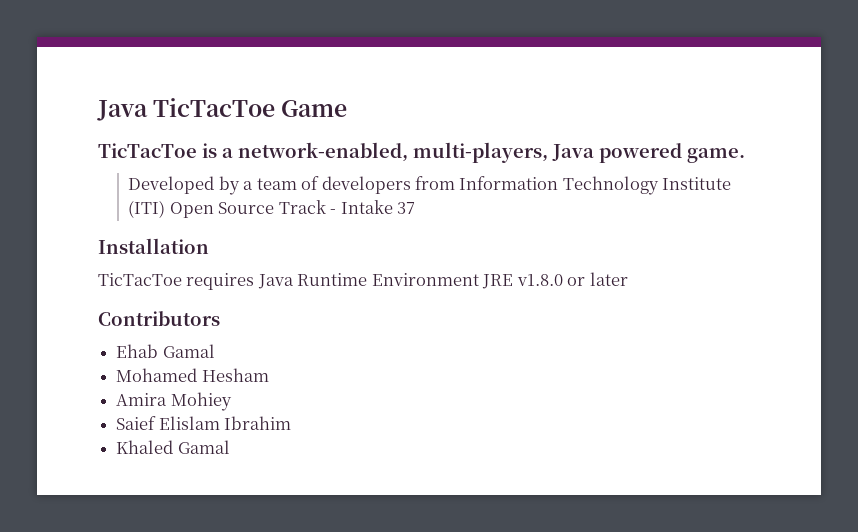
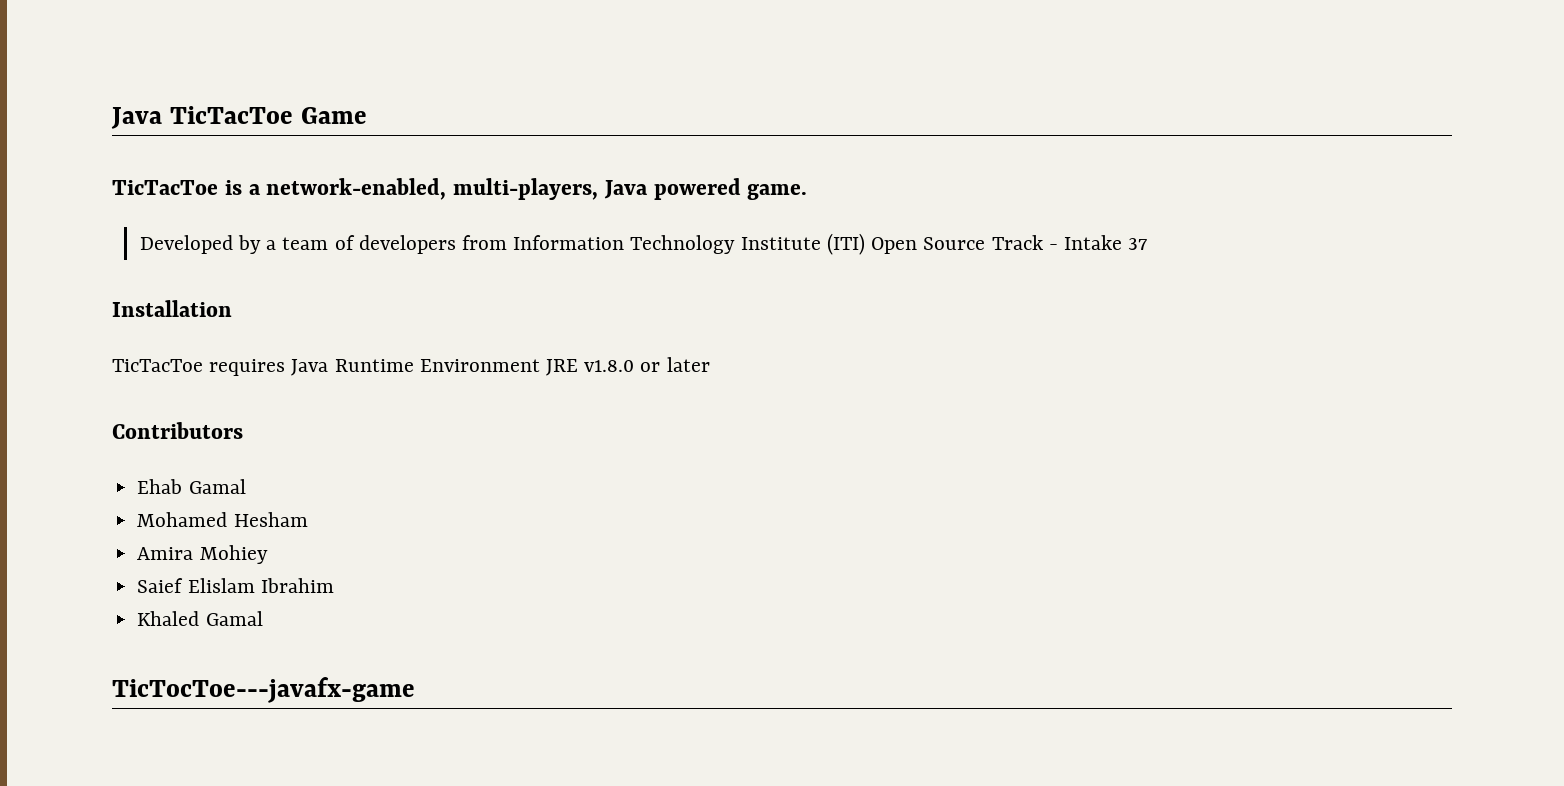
(230, 447) none -> [112,677,415,703] // TicTocToe---javafx-game

